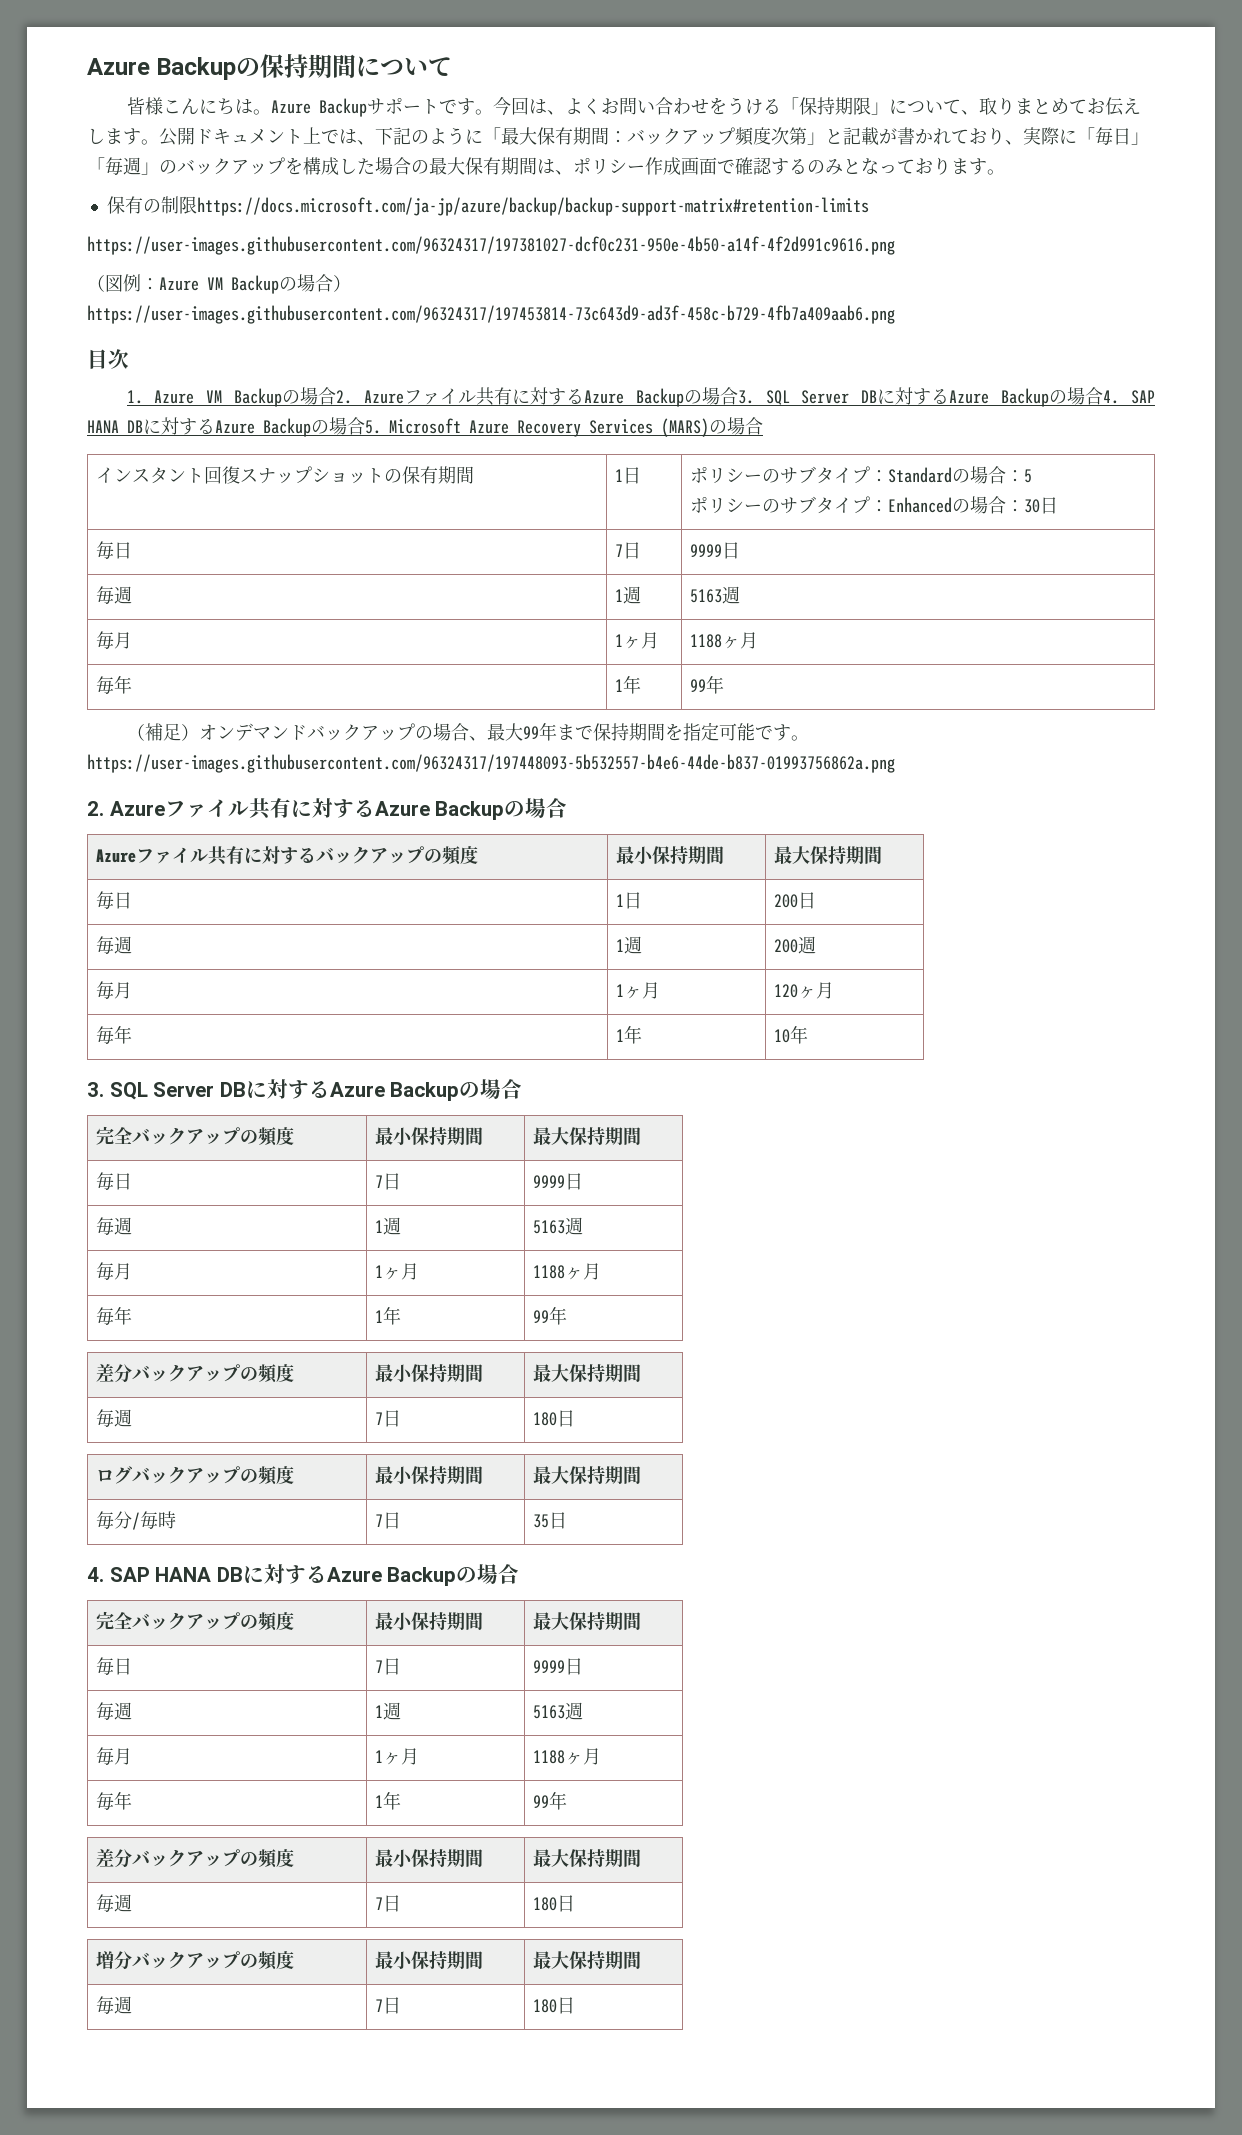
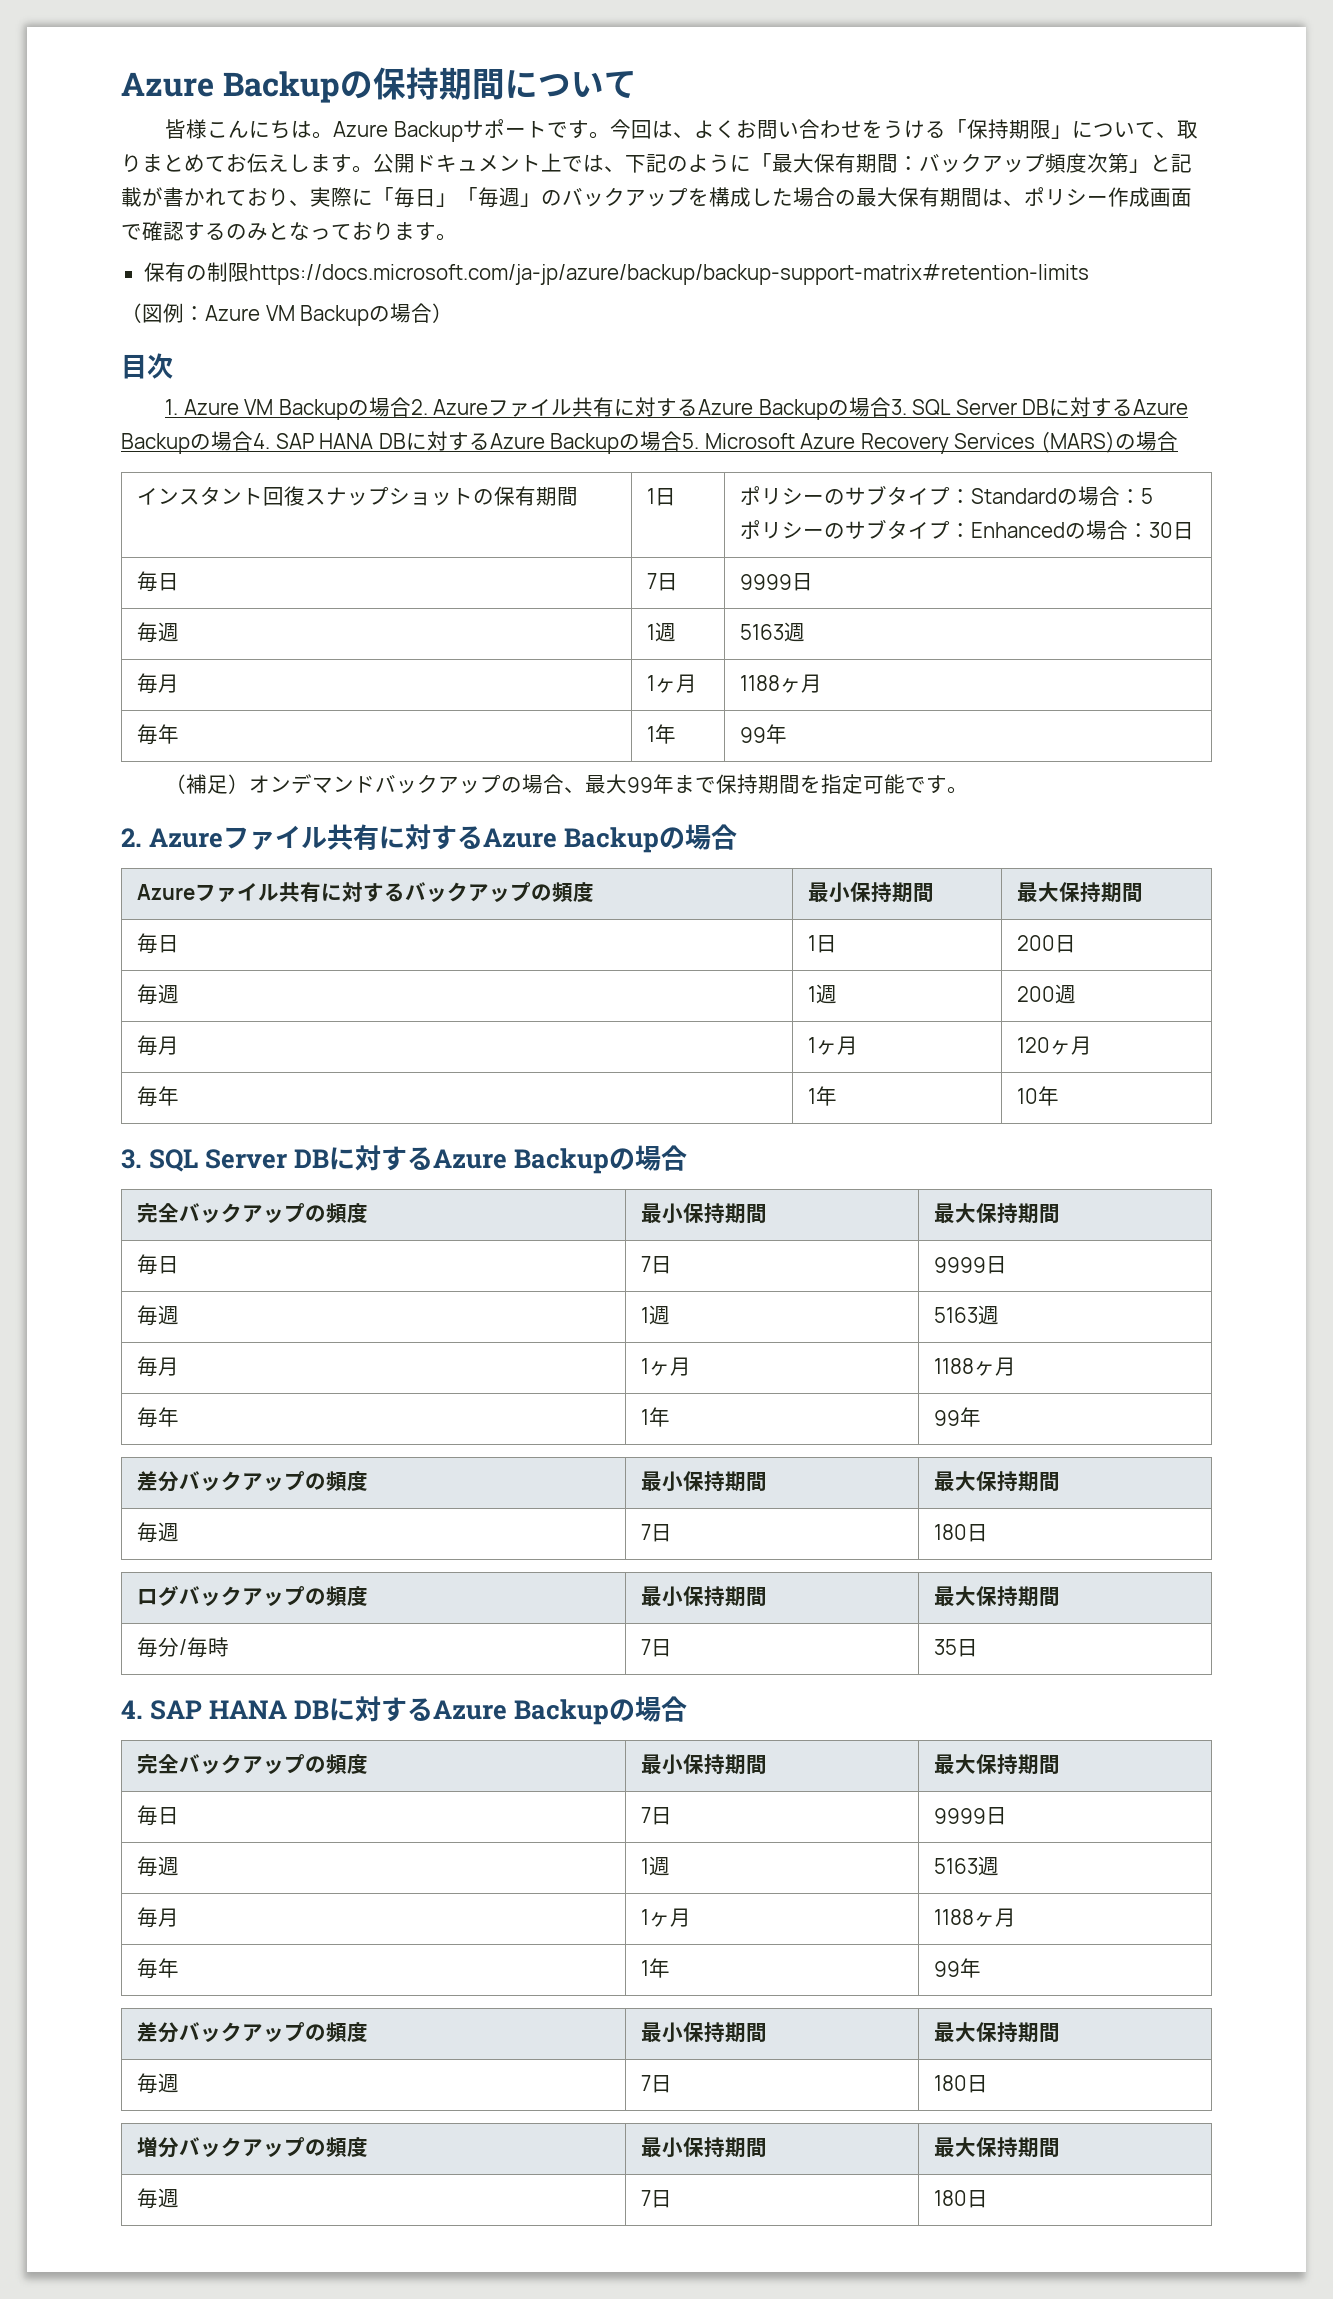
[87,236,895,255] // https://user-images.githubusercontent.com/96324317/197381027-dcf0c231-950e-4b50-a14f-4f2d991c9616.png -> (1089, 274) none
[87,305,895,324] https://user-images.githubusercontent.com/96324317/197453814-73c643d9-ad3f-458c-b729-4fb7a409aab6.png -> (454, 313) none
[87,754,895,773] https://user-images.githubusercontent.com/96324317/197448093-5b532557-b4e6-44de-b837-01993756862a.png -> (969, 790) none

